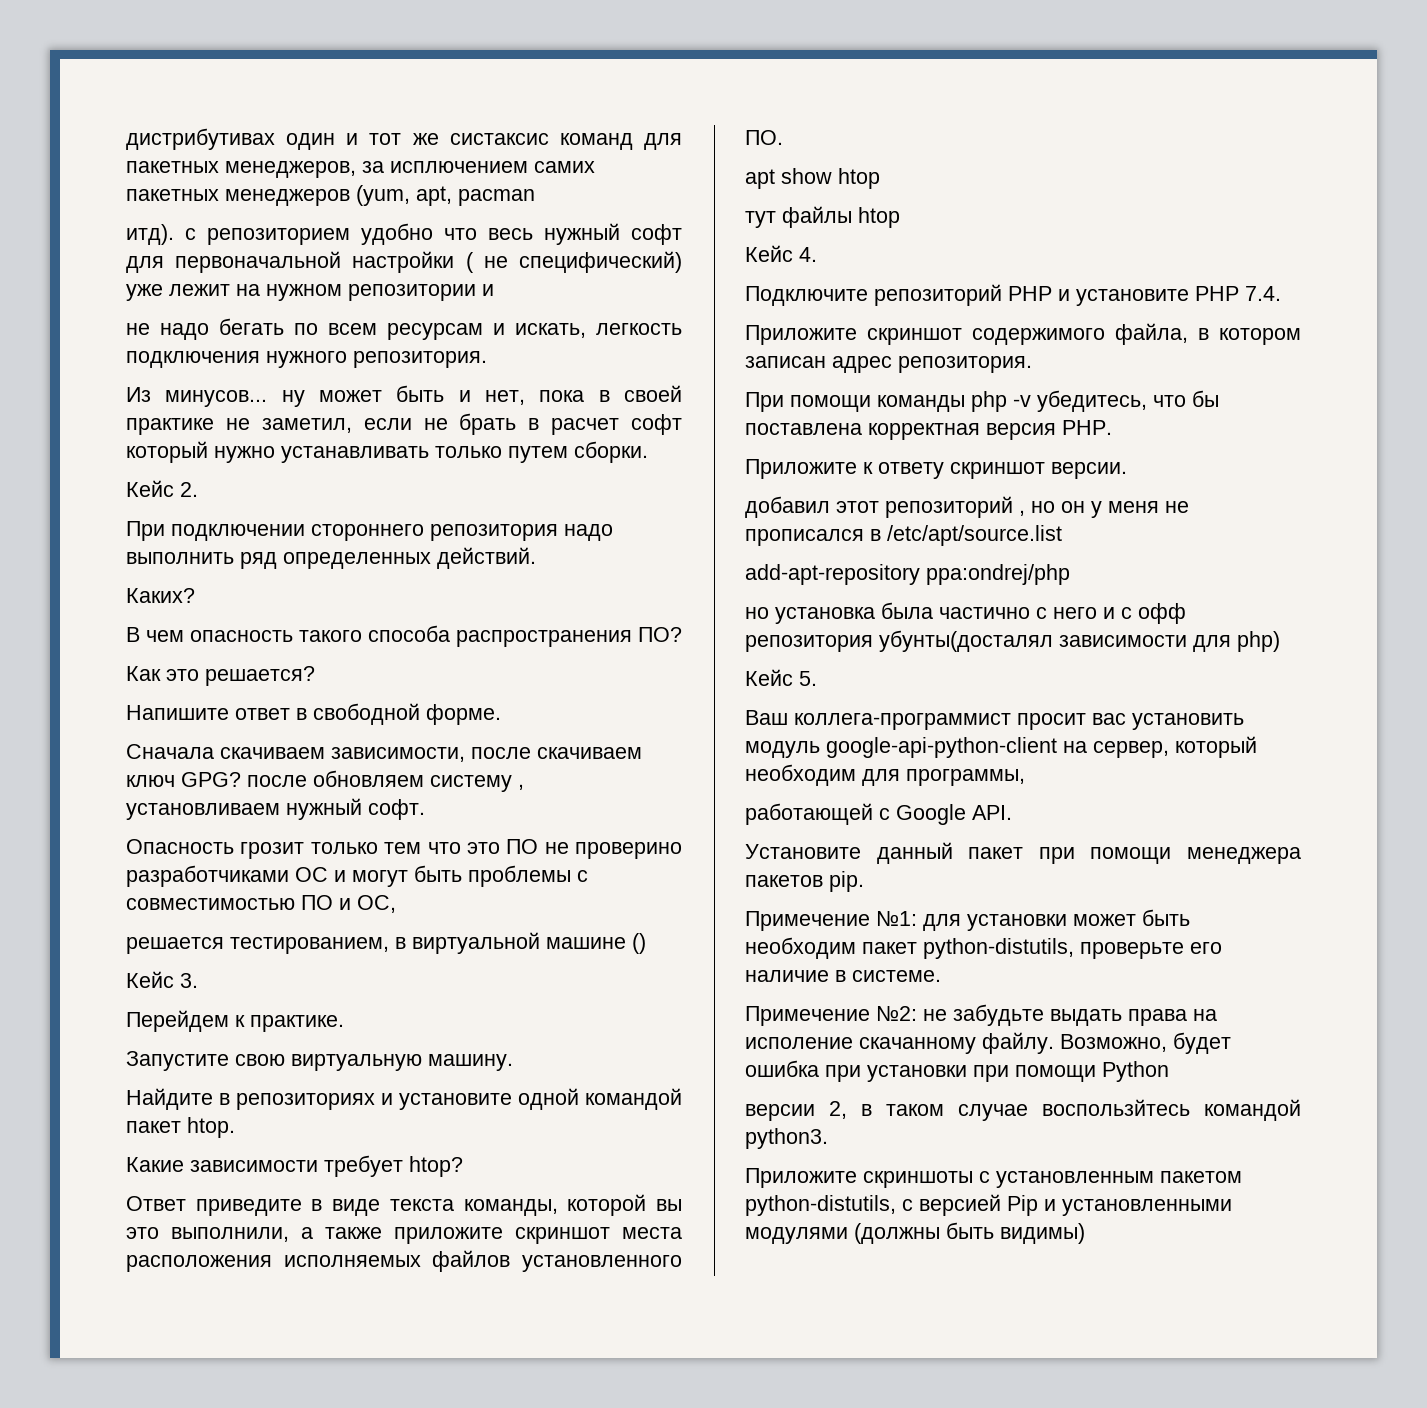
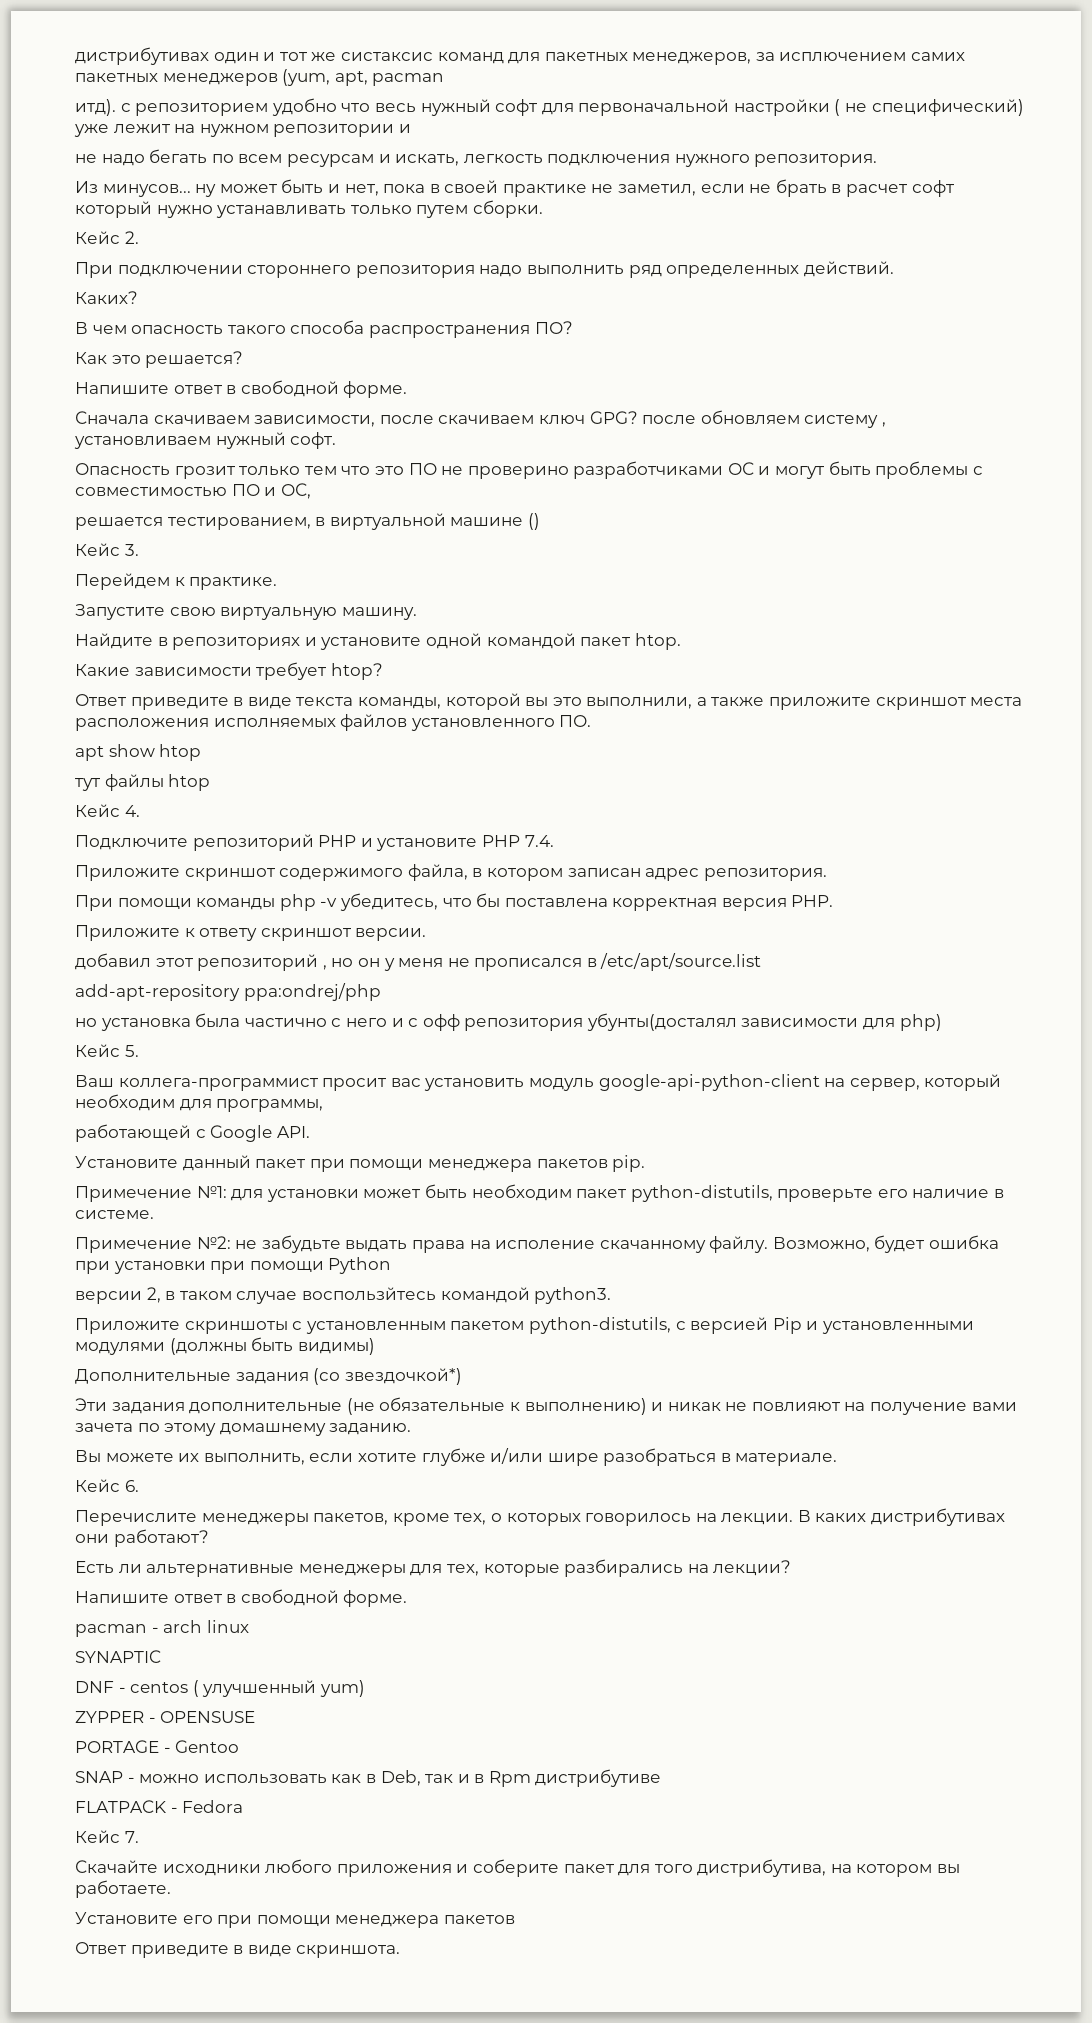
(1085, 1233) none -> [75,1368,462,1385] [75,1397,1017,1415] [75,1423,412,1436] [75,1448,838,1466] [75,1479,139,1492] [75,1508,1006,1526] [75,1529,209,1547] [75,1559,792,1577] [75,1589,408,1607] [75,1620,249,1637] [75,1650,161,1663] [75,1680,365,1697] [75,1711,256,1723] [75,1740,240,1753] [75,1769,662,1787] [75,1800,244,1813] [75,1830,139,1843] [75,1859,961,1877] [75,1880,171,1898] [75,1912,515,1928] [75,1942,401,1958] // Дополнительные задания (со звездочкой*) // Эти задания дополнительные (не обязательные к выполнению) и никак не повлияют на получение вами зачета по этому домашнему заданию. // Вы можете их выполнить, если хотите глубже и/или шире разобраться в материале. // Кейс 6. // Перечислите менеджеры пакетов, кроме тех, о которых говорилось на лекции. В каких дистрибутивах они работают? // Есть ли альтернативные менеджеры для тех, которые разбирались на лекции? // Напишите ответ в свободной форме. // pacman - arch linux // SYNAPTIC // DNF - centos ( улучшенный yum) // ZYPPER - OPENSUSE // PORTAGE - Gentoo // SNAP - можно использовать как в Deb, так и в Rpm дистрибутиве // FLATPACK - Fedora // Кейс 7. // Скачайте исходники любого приложения и соберите пакет для того дистрибутива, на котором вы работаете. // Установите его при помощи менеджера пакетов // Ответ приведите в виде скриншота.

